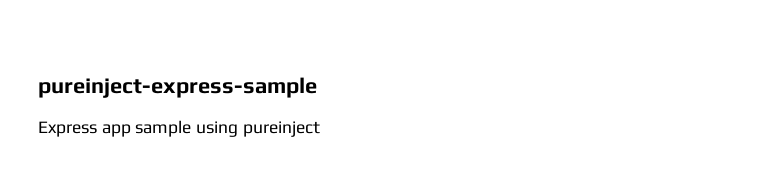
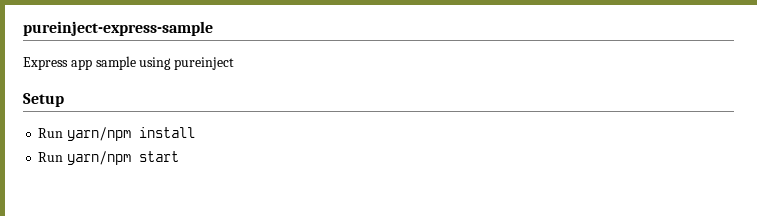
(320, 129) none -> [23,93,64,107] [38,127,196,141] [38,151,180,165] // Setup // Run yarn/npm install // Run yarn/npm start

